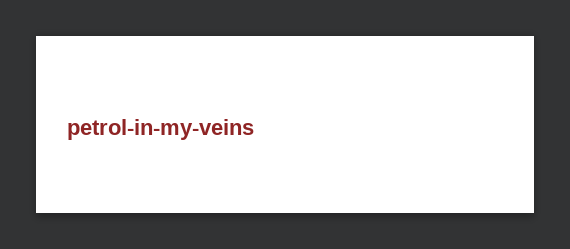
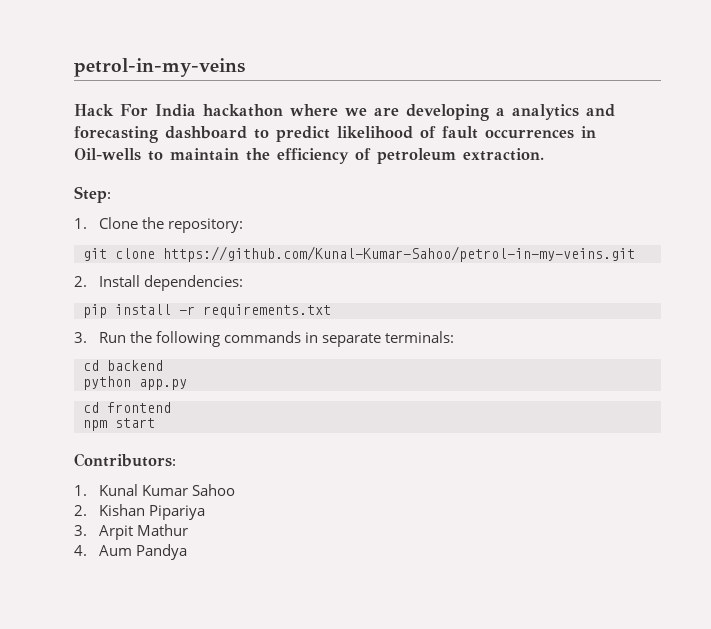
(254, 129) none -> [74,104,615,121] [74,126,596,143] [74,148,544,164] [74,186,111,203] [74,217,243,233] [83,246,635,262] [74,275,243,291] [83,304,331,318] [74,331,455,347] [83,360,163,371] [83,376,187,390] [83,402,171,413] [83,418,155,431] [74,453,176,467] [74,484,235,496] [74,504,205,520] [74,524,188,540] [74,544,187,560] // Hack For India hackathon where we are developing a analytics and forecasting dashboard to predict likelihood of fault occurrences in Oil-wells to maintain the efficiency of petroleum extraction. // Step: // 1. Clone the repository: // git clone https://github.com/Kunal-Kumar-Sahoo/petrol-in-my-veins.git // 2. Install dependencies: // pip install -r requirements.txt // 3. Run the following commands in separate terminals: // cd backend // python app.py // cd frontend // npm start // Contributors: // 1. Kunal Kumar Sahoo // 2. Kishan Pipariya // 3. Arpit Mathur // 4. Aum Pandya

